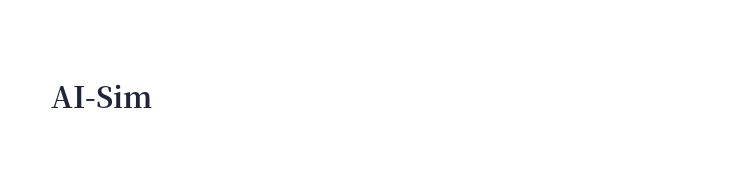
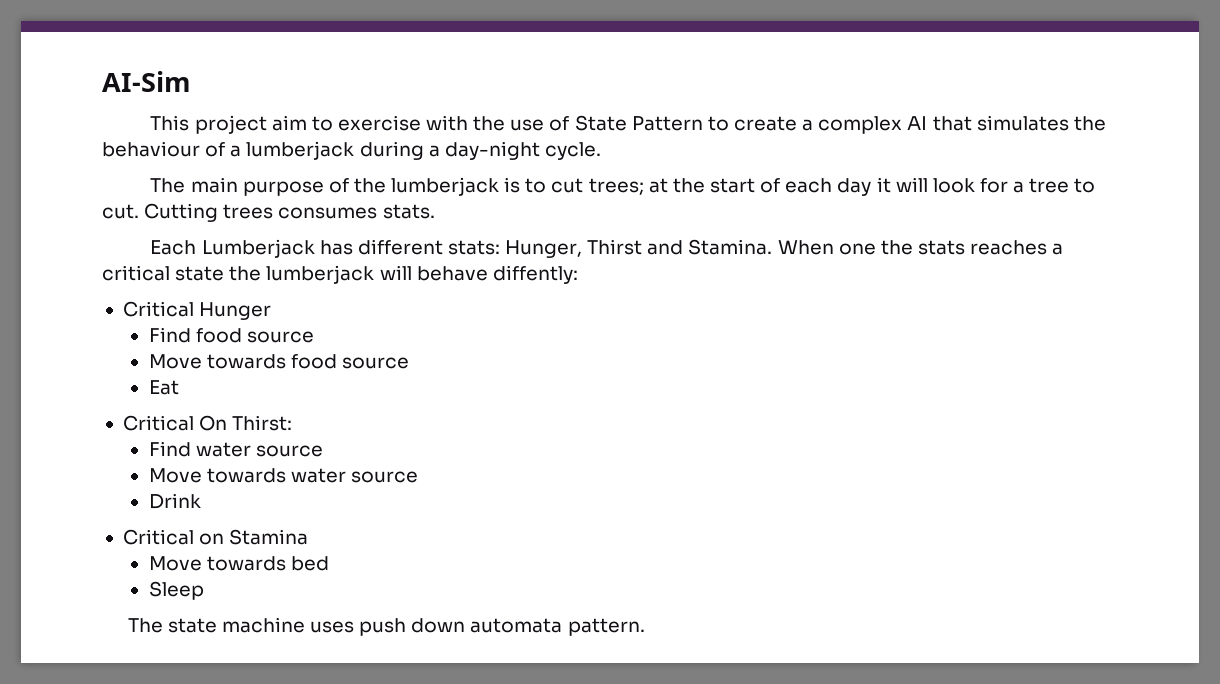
(152, 96) none -> [150,115,1106,134] [102,141,601,160] [150,177,1096,196] [102,203,435,222] [150,239,1064,258] [102,265,578,284] [122,301,272,320] [148,327,314,343] [148,354,409,369] [148,380,179,395] [122,415,293,431] [148,441,323,457] [148,468,418,483] [148,493,201,509] [122,529,309,545] [148,556,329,571] [148,581,204,600] [127,617,645,636] // This project aim to exercise with the use of State Pattern to create a complex AI that simulates the behaviour of a lumberjack during a day-night cycle. // The main purpose of the lumberjack is to cut trees; at the start of each day it will look for a tree to cut. Cutting trees consumes stats. // Each Lumberjack has different stats: Hunger, Thirst and Stamina. When one the stats reaches a critical state the lumberjack will behave diffently: // Critical Hunger // Find food source // Move towards food source // Eat // Critical On Thirst: // Find water source // Move towards water source // Drink // Critical on Stamina // Move towards bed // Sleep // The state machine uses push down automata pattern.

